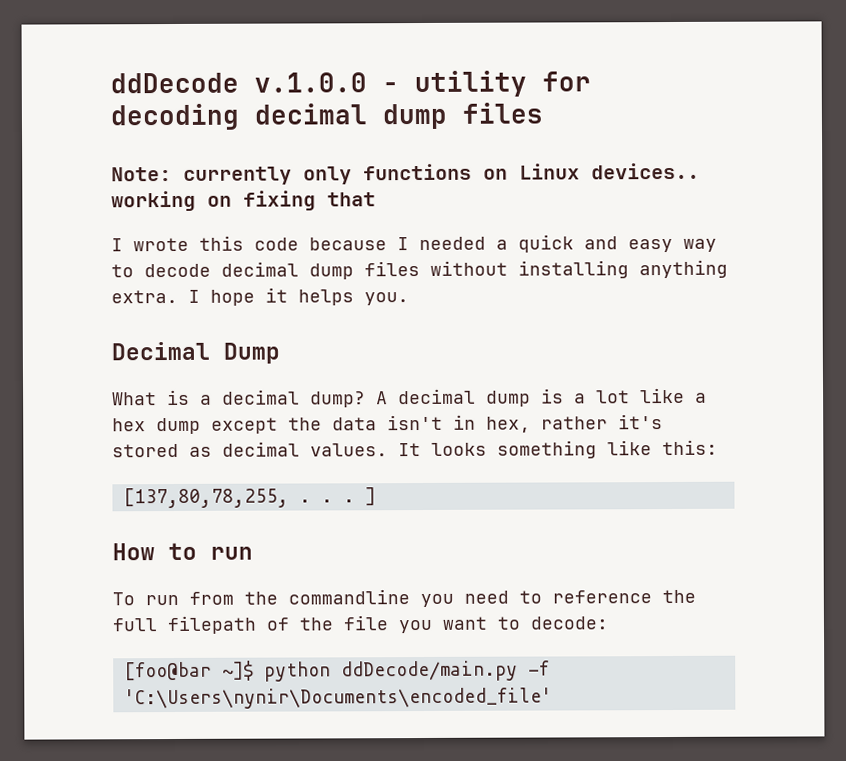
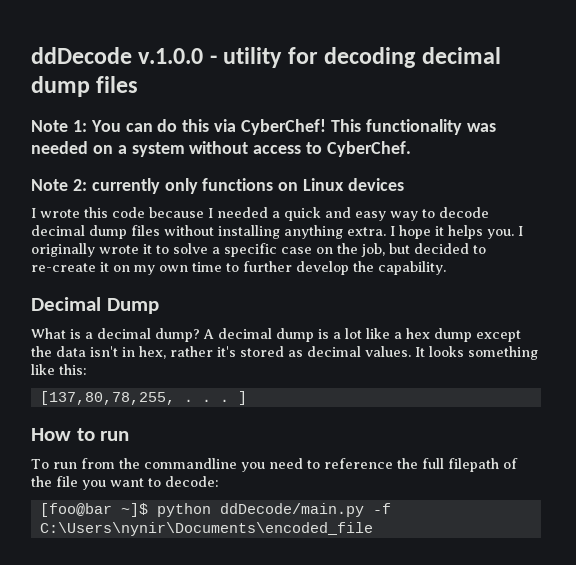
[111,167,172,182] Note: -> [31,119,496,135] [31,141,412,157] [31,179,87,191] Note 1: You can do this via CyberChef! This functionality was needed on a system without access to CyberChef. // Note 2:
[591,162,700,180] [111,190,376,212] devices.. working on fixing that -> [348,178,405,191] devices
(409, 299) none -> [518,226,523,236] [31,243,486,257] [31,261,446,275] I originally wrote it to solve a specific case on the job, but decided to re-create it on my own time to further develop the capability.
[123,687,552,710] 'C:\Users\nynir\Documents\encoded_file' -> [39,522,373,536] C:\Users\nynir\Documents\encoded_file

